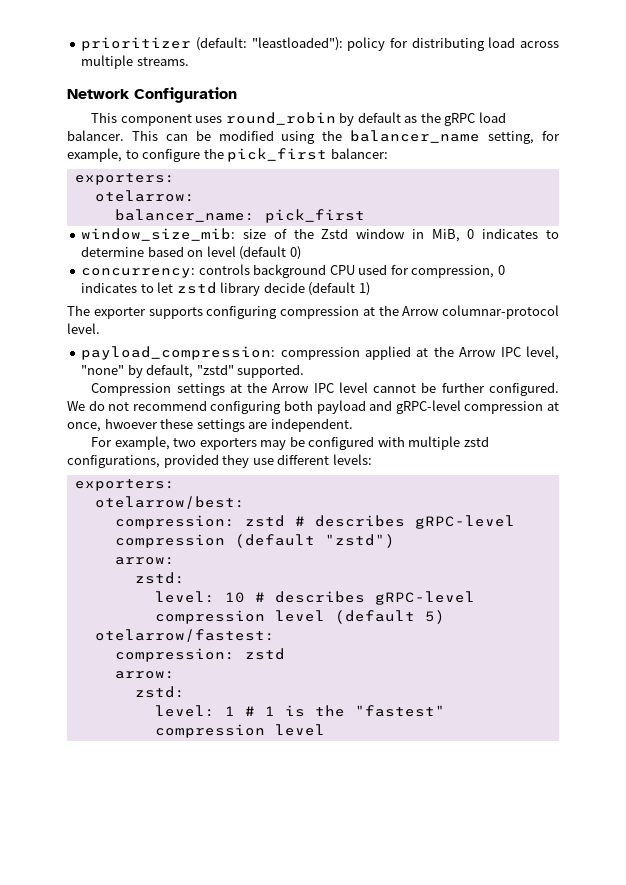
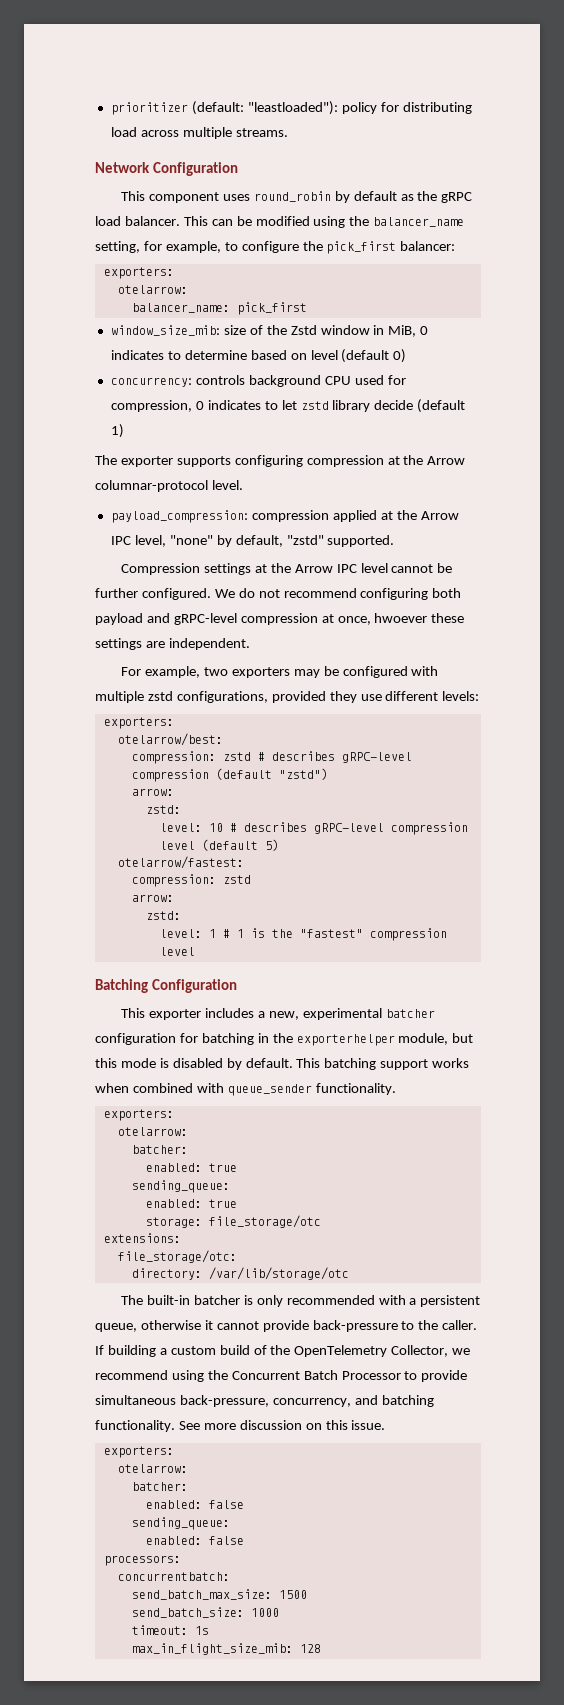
(325, 730) none -> [95,979,238,993] [121,1008,435,1020] [95,1033,474,1046] [95,1058,470,1070] [95,1083,396,1096] [103,1109,174,1121] [117,1127,188,1136] [131,1145,188,1154] [145,1163,237,1172] [131,1180,230,1193] [145,1199,237,1208] [145,1215,321,1228] [103,1233,181,1243] [117,1250,237,1263] [131,1267,349,1280] [121,1295,481,1307] [95,1320,478,1332] [95,1345,471,1357] [95,1370,468,1382] [95,1395,434,1407] [95,1420,386,1432] [103,1446,174,1458] [117,1464,188,1473] [131,1482,188,1491] [145,1500,244,1509] [131,1517,230,1530] [145,1536,244,1545] [103,1555,181,1566] [117,1572,230,1581] [131,1589,307,1600] [131,1607,279,1618] [131,1625,209,1635] [131,1643,321,1655] // Batching Configuration // This exporter includes a new, experimental batcher configuration for batching in the exporterhelper module, but this mode is disabled by default. This batching support works when combined with queue_sender functionality. // exporters: // otelarrow: // batcher: // enabled: true // sending_queue: // enabled: true // storage: file_storage/otc // extensions: // file_storage/otc: // directory: /var/lib/storage/otc // The built-in batcher is only recommended with a persistent queue, otherwise it cannot provide back-pressure to the caller. If building a custom build of the OpenTelemetry Collector, we recommend using the Concurrent Batch Processor to provide simultaneous back-pressure, concurrency, and batching functionality. See more discussion on this issue. // exporters: // otelarrow: // batcher: // enabled: false // sending_queue: // enabled: false // processors: // concurrentbatch: // send_batch_max_size: 1500 // send_batch_size: 1000 // timeout: 1s // max_in_flight_size_mib: 128

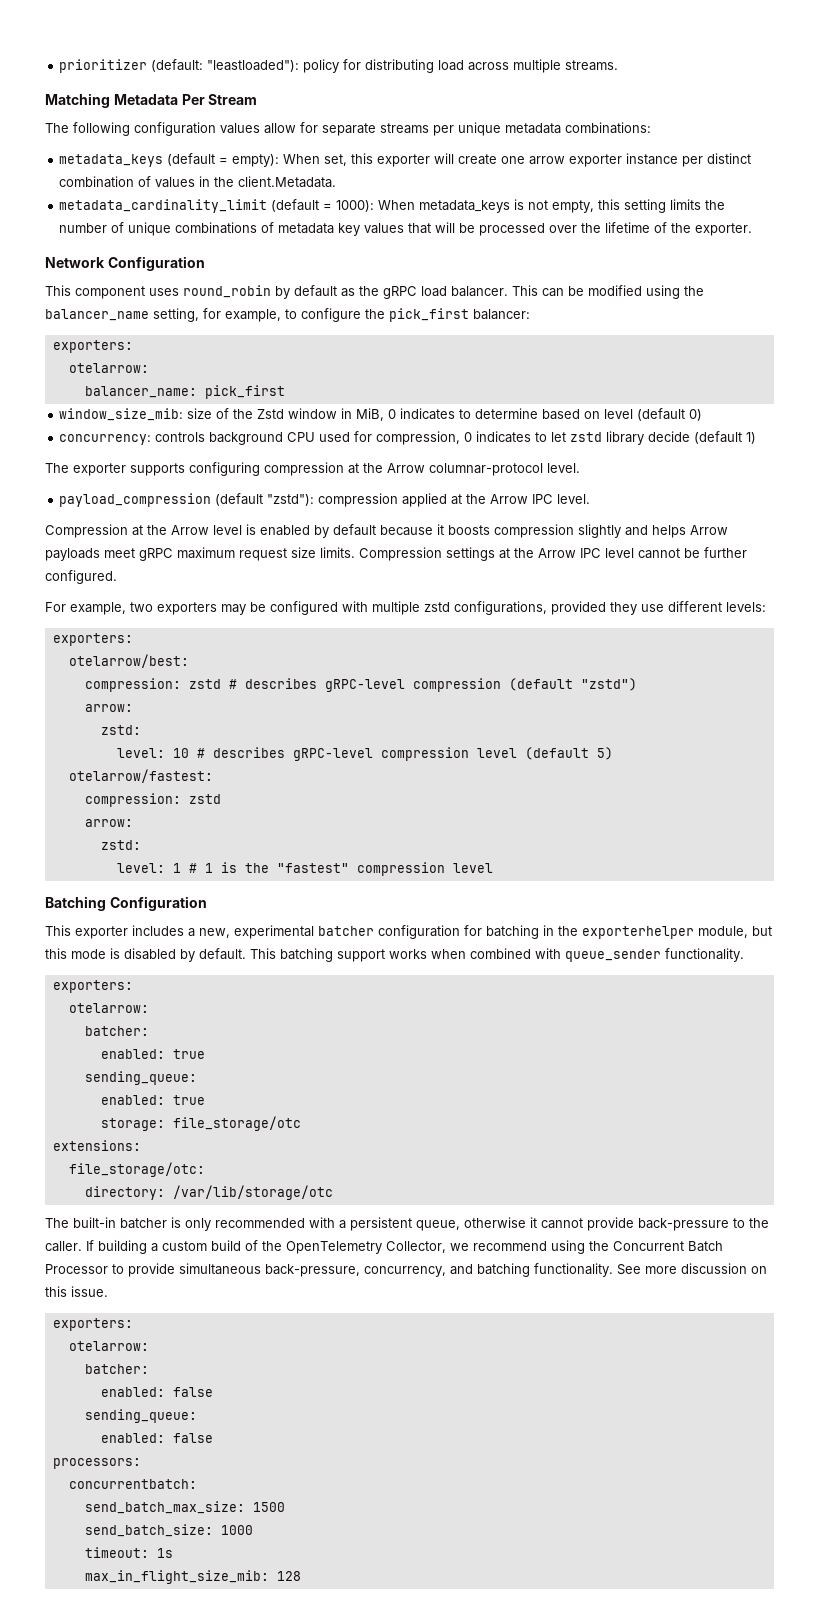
(288, 132) none -> [45,93,258,108] [45,122,651,136] [59,153,752,167] [59,176,337,188] [59,199,726,213] [59,222,753,236] // Matching Metadata Per Stream // The following configuration values allow for separate streams per unique metadata combinations: // metadata_keys (default = empty): When set, this exporter will create one arrow exporter instance per distinct combination of values in the client.Metadata. // metadata_cardinality_limit (default = 1000): When metadata_keys is not empty, this setting limits the number of unique combinations of metadata key values that will be processed over the lifetime of the exporter.
[110,510,248,523] payload_compression: -> [59,493,315,507] payload_compression (default "zstd"):
[134,535,395,547] level, "none" by default, "zstd" supported. // -> [557,494,591,504] [45,524,728,538] [45,547,355,561] level. // Compression at the Arrow level is enabled by default because it boosts compression slightly and helps Arrow payloads meet gRPC maximum request size limits.
[214,588,462,600] [95,613,465,625] [95,638,250,650] We do not recommend configuring both payload and gRPC-level compression at once, hwoever these settings are independent. -> (117, 577) none

